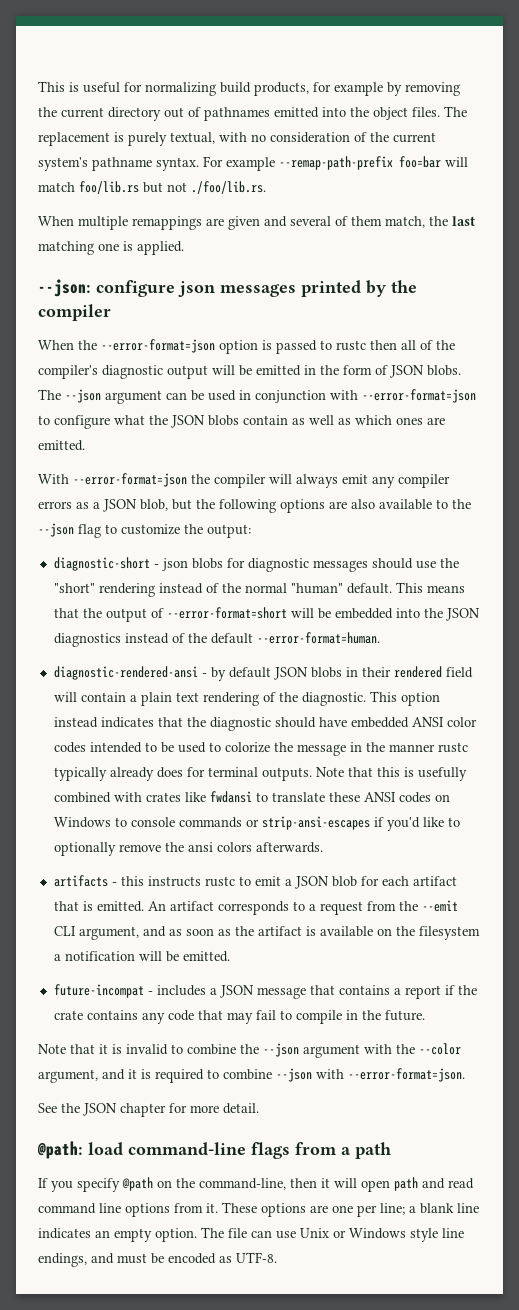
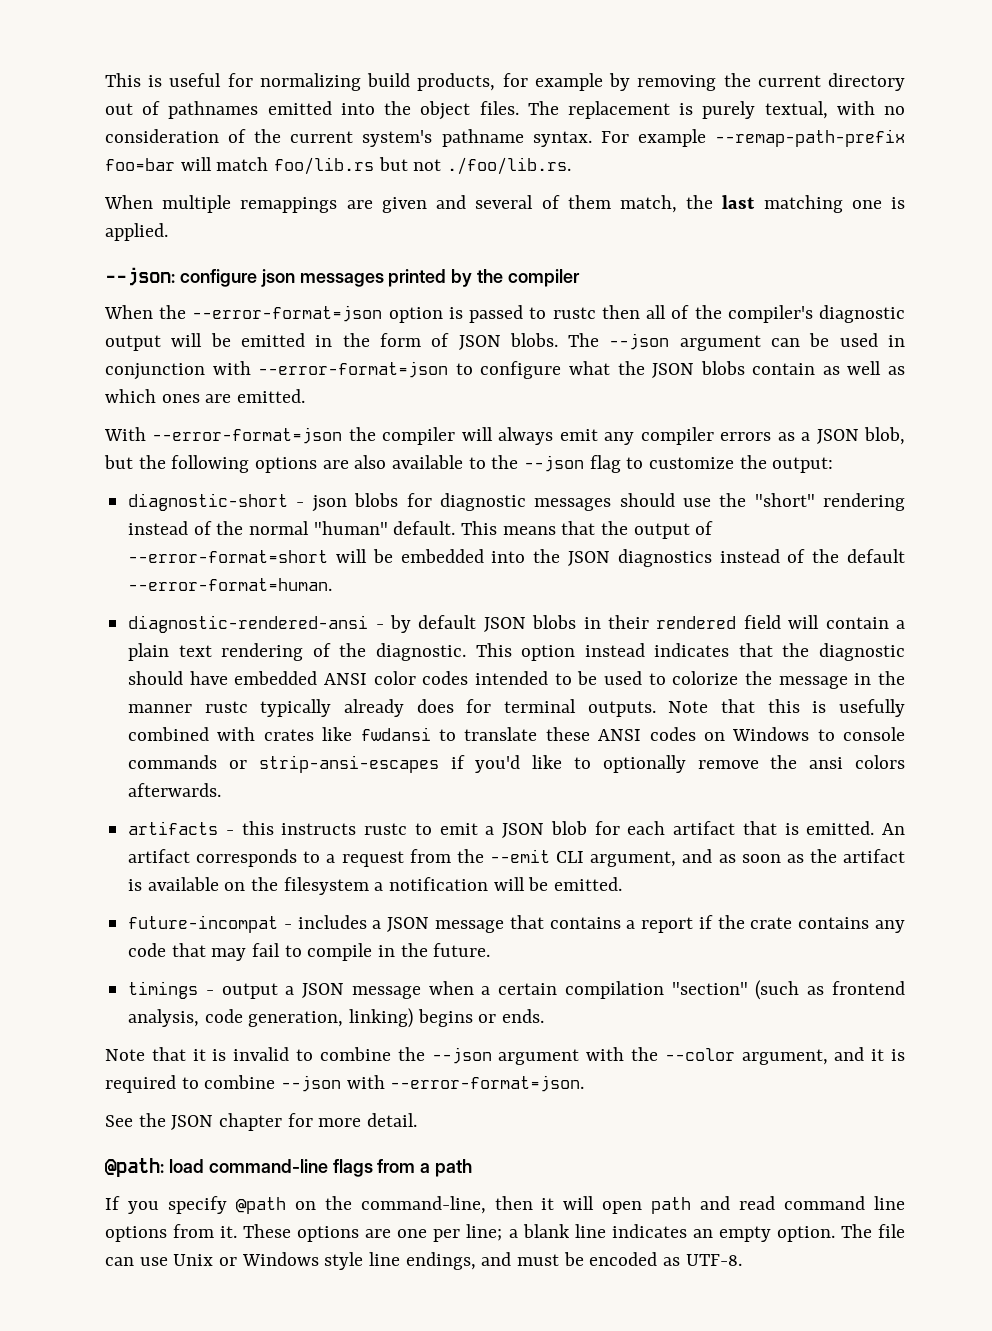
(425, 1015) none -> [128,980,905,1000] [128,1008,545,1028] // timings - output a JSON message when a certain compilation "section" (such as frontend analysis, code generation, linking) begins or ends.

